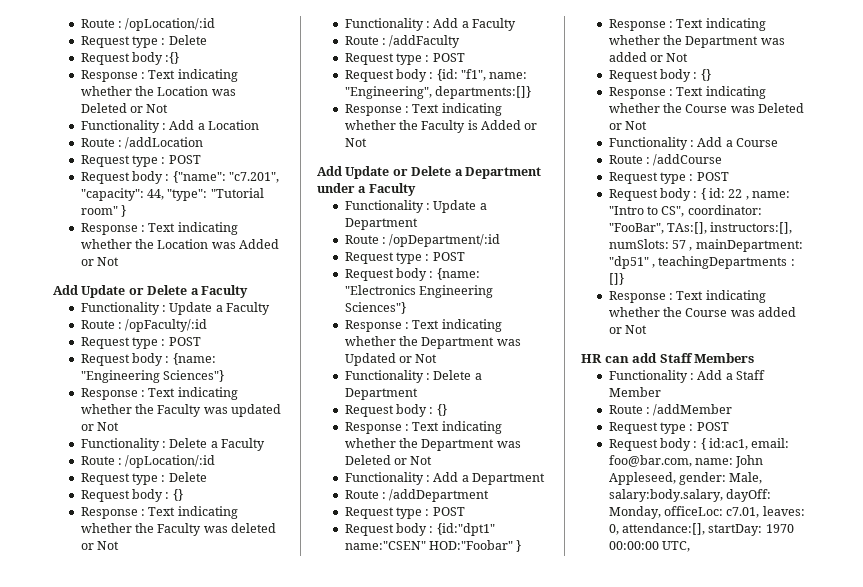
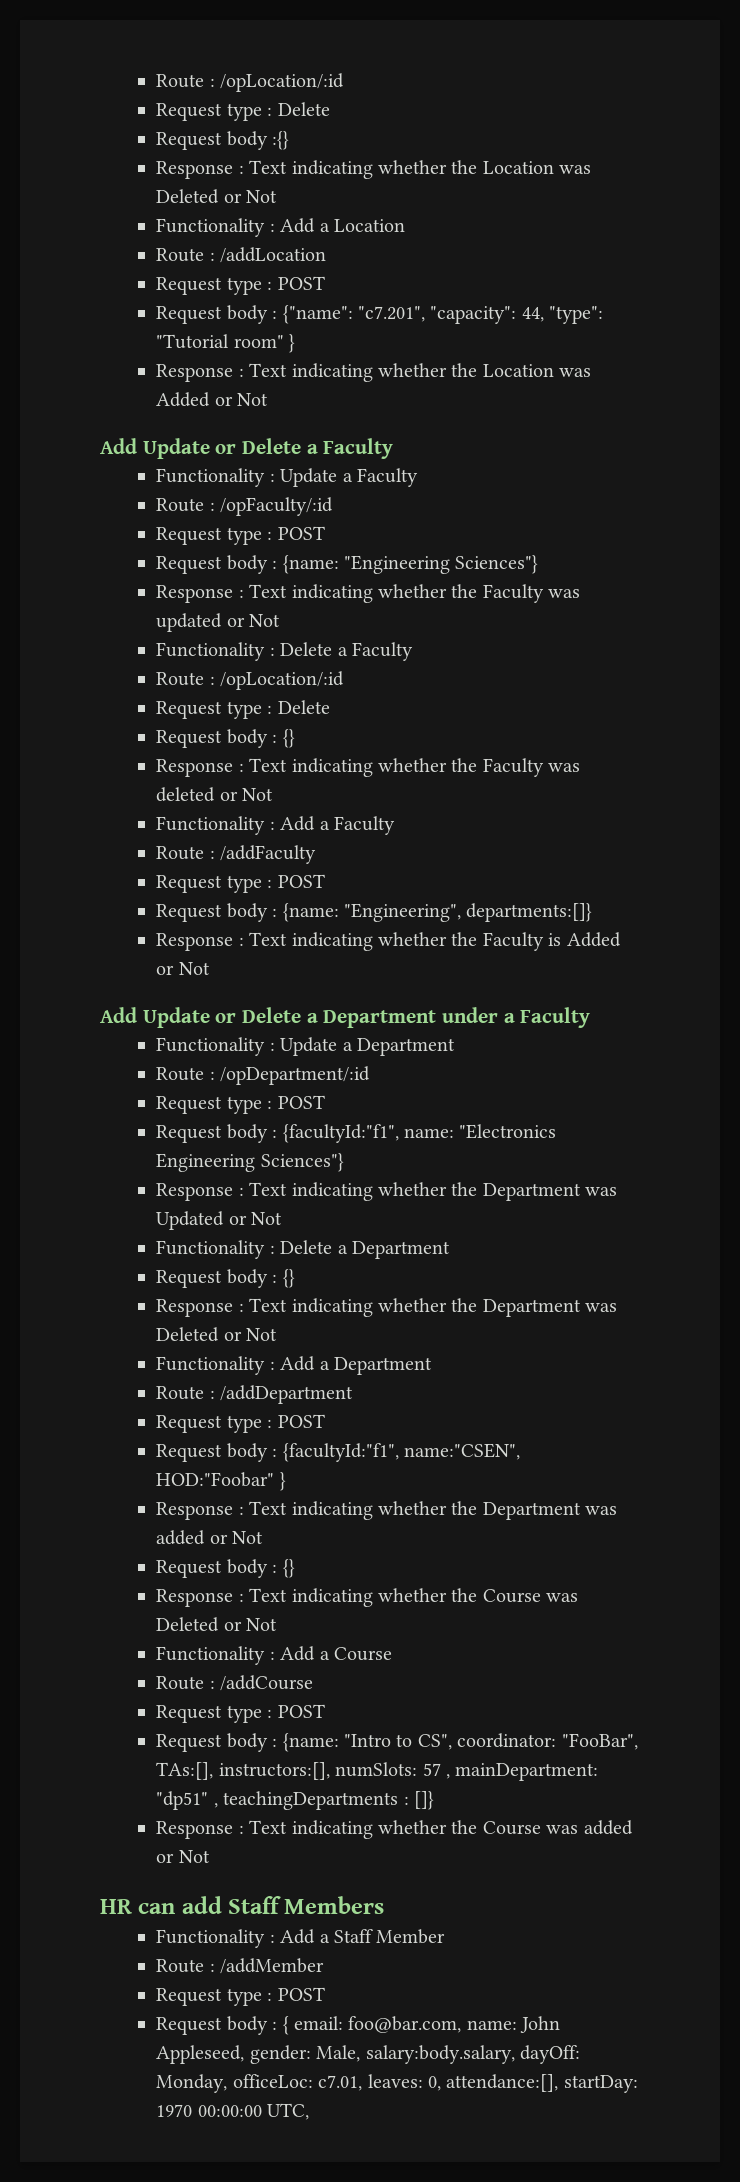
[436,69,528,81] {id: "f1", name: -> [282,903,339,922] {name:
[436,268,480,280] {name: -> [282,1124,455,1143] {facultyId:"f1", name:
[436,523,495,536] [344,541,426,550] {id:"dpt1" name:"CSEN" -> [282,1443,521,1462] {facultyId:"f1", name:"CSEN",
[700,188,791,200] { id: 22 , name: -> [282,1733,339,1752] {name:
[709,438,749,450] id:ac1, -> (289, 2025) none

